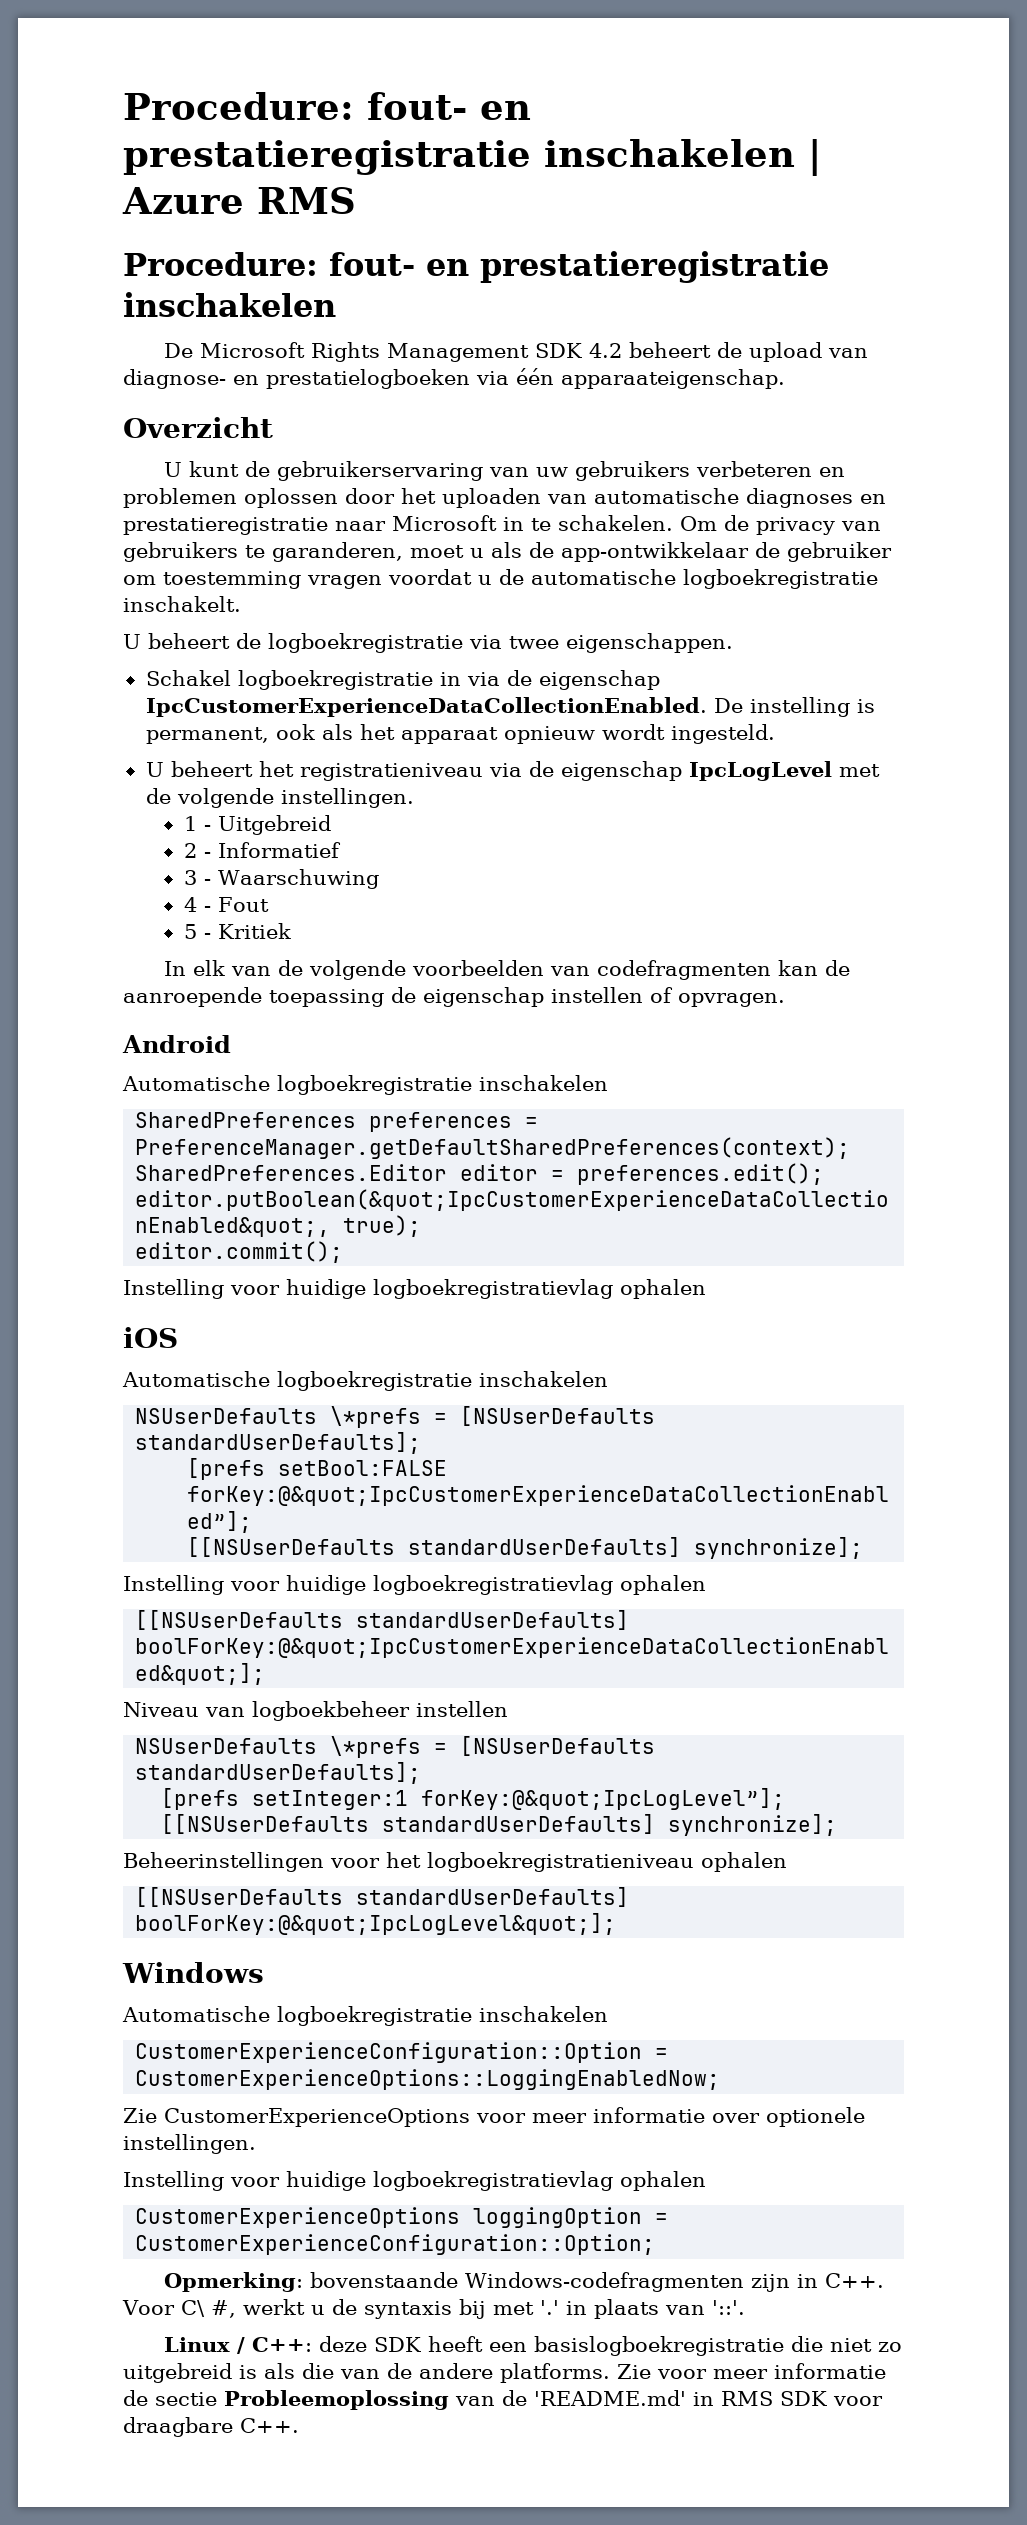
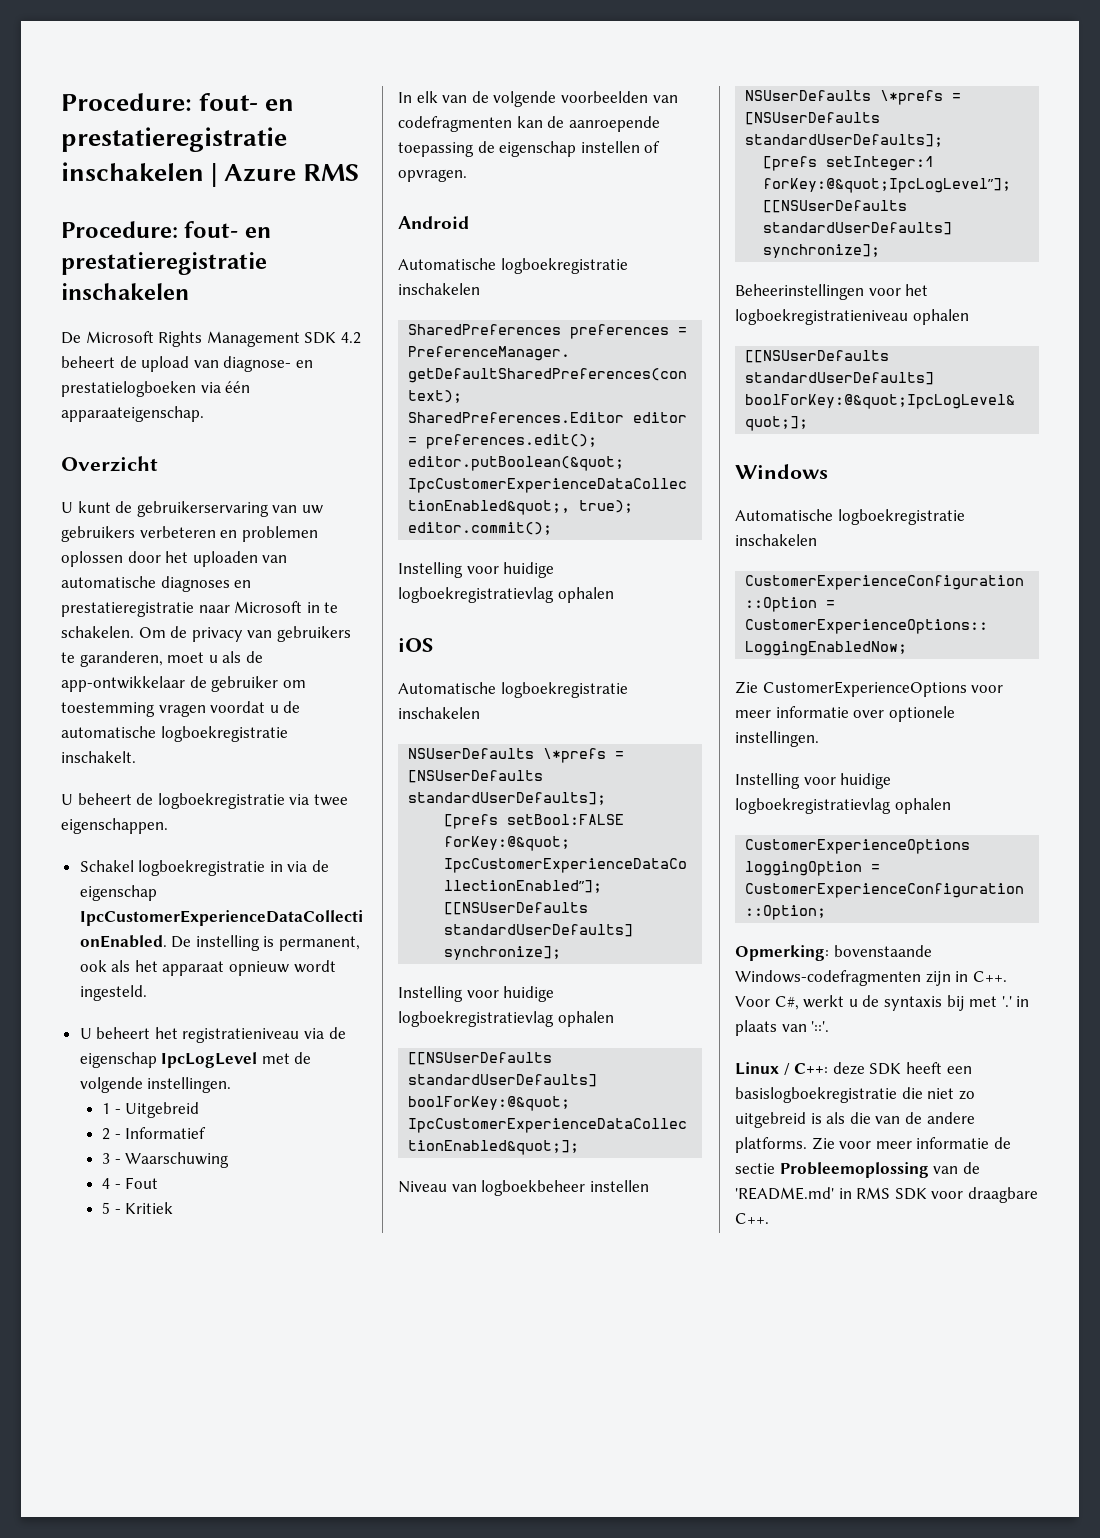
[180,2300,236,2318] C\ #, -> [774,996,799,1010] C#,

